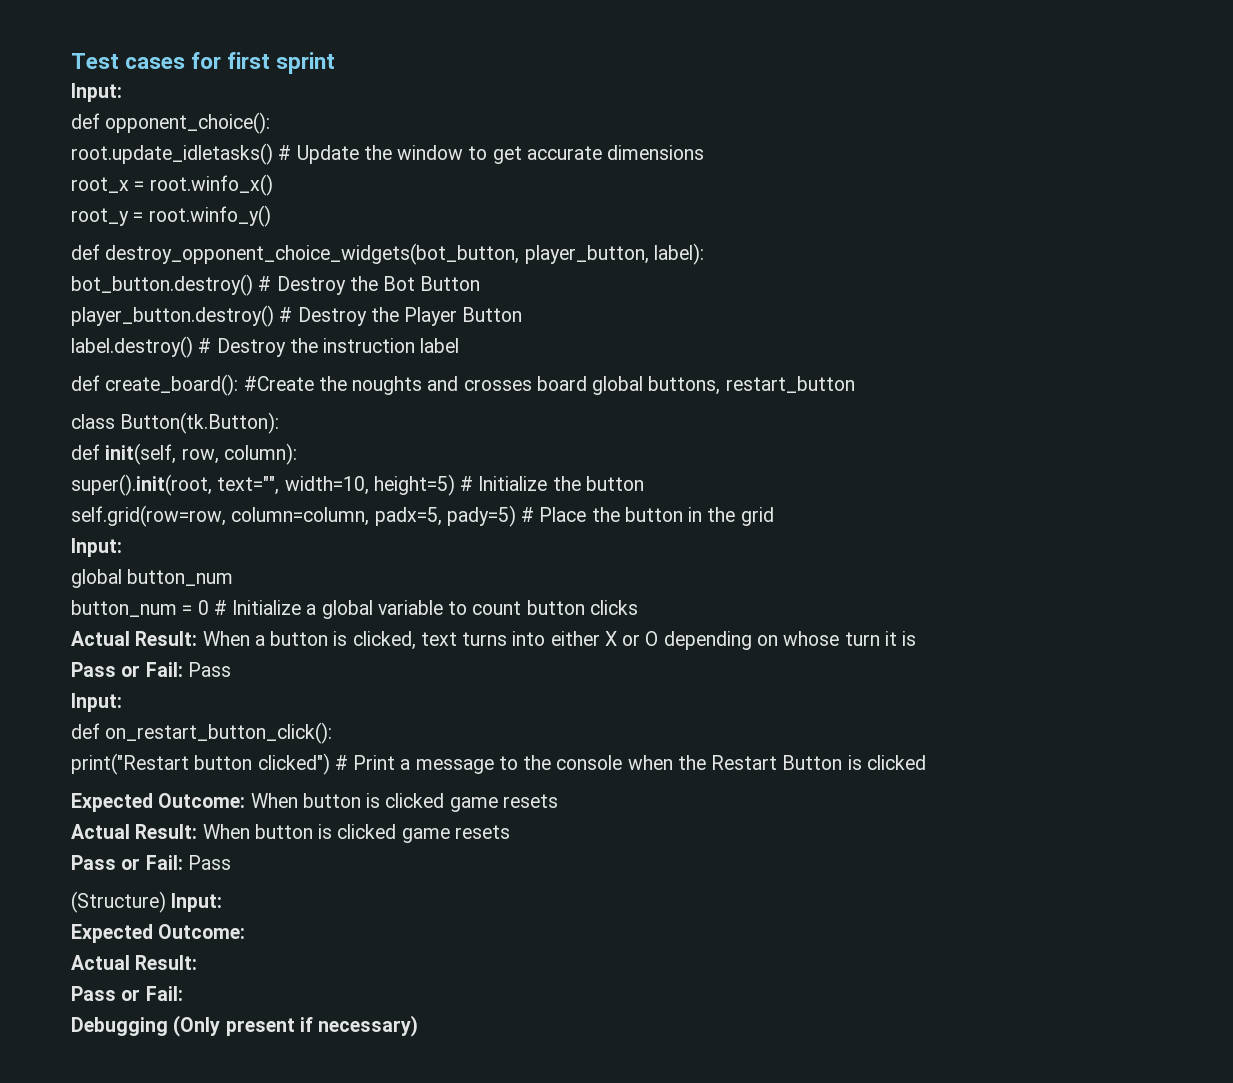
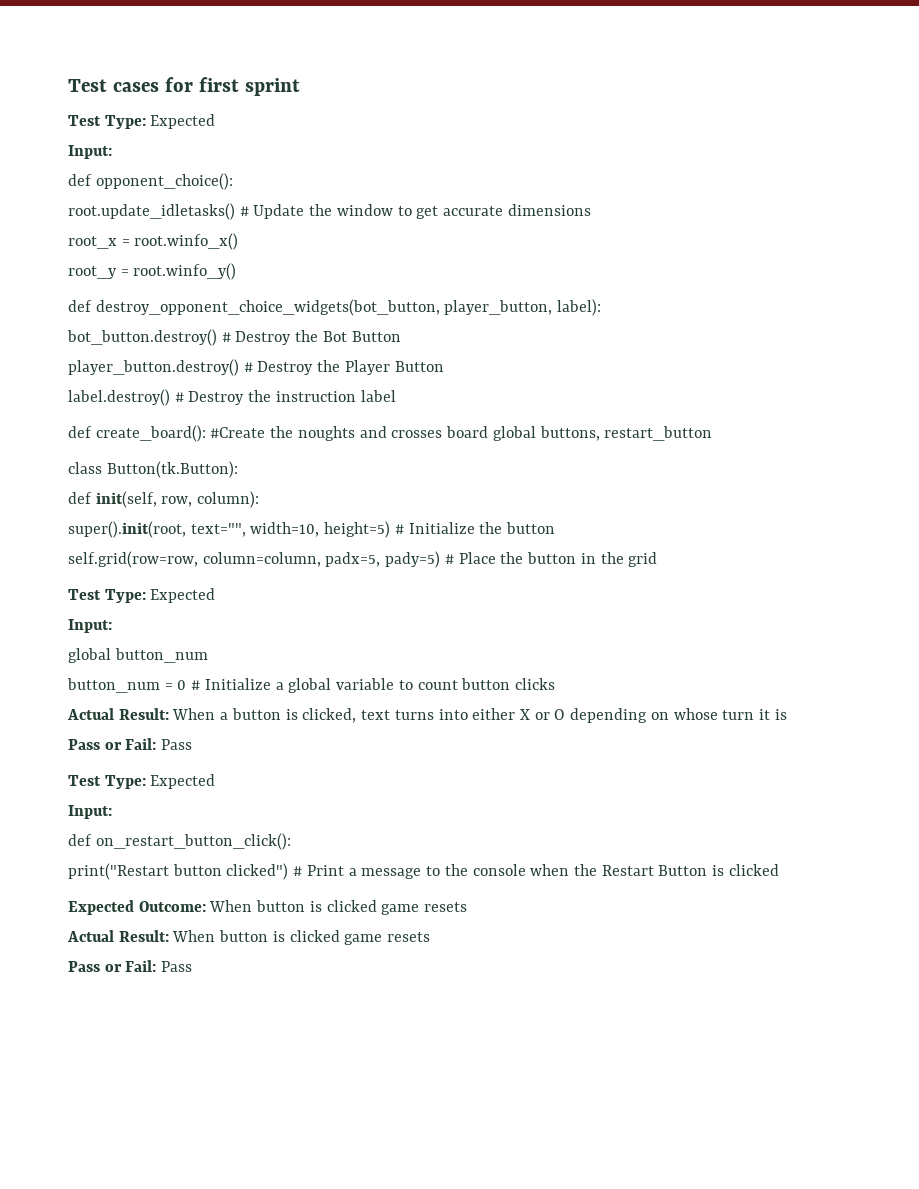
(336, 63) none -> [68,114,216,129] // Test Type: Expected
(774, 516) none -> [68,588,216,603] // Test Type: Expected
(231, 669) none -> [68,774,216,789] // Test Type: Expected
[71,891,223,913] [71,924,246,943] [71,955,198,970] [71,986,183,1001] [71,1015,419,1037] // (Structure) Input: // Expected Outcome: // Actual Result: // Pass or Fail: // Debugging (Only present if necessary) -> (193, 966) none

